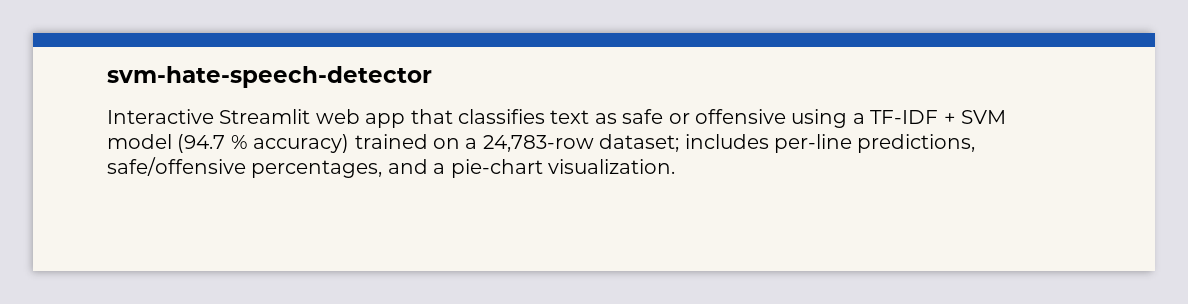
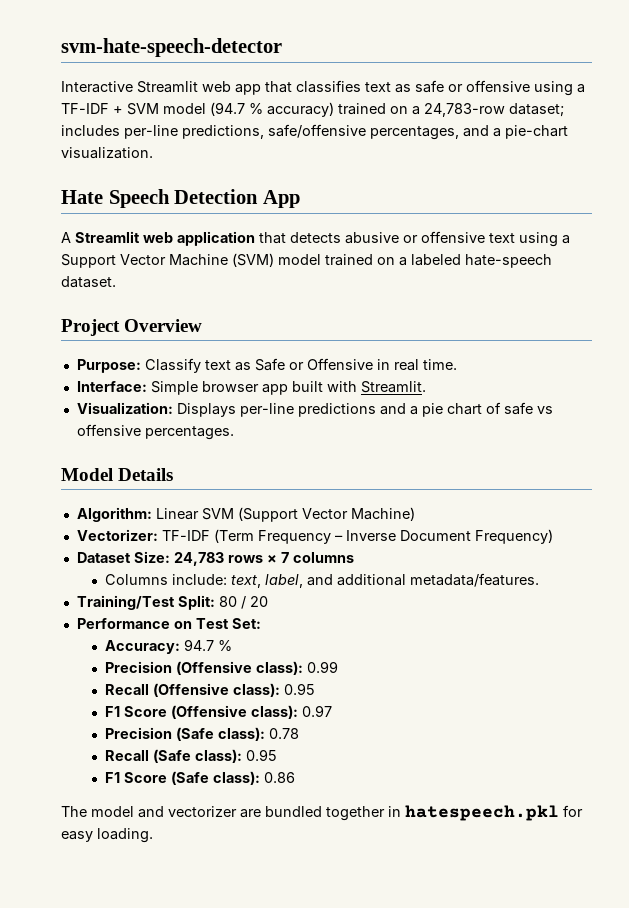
(675, 166) none -> [61,189,300,208] [61,231,570,247] [61,253,552,268] [61,276,116,288] [61,319,203,336] [76,358,457,373] [76,381,426,395] [76,402,553,417] [76,424,234,440] [61,468,174,481] [76,507,415,522] [76,529,553,544] [76,551,354,566] [105,573,540,588] [76,595,268,610] [76,618,261,629] [105,639,233,654] [105,661,339,675] [105,683,316,697] [105,705,333,719] [105,727,300,741] [105,749,278,763] [105,771,296,785] [61,805,583,821] [61,828,153,843] // Hate Speech Detection App // A Streamlit web application that detects abusive or offensive text using a Support Vector Machine (SVM) model trained on a labeled hate-speech dataset. // Project Overview // Purpose: Classify text as Safe or Offensive in real time. // Interface: Simple browser app built with Streamlit. // Visualization: Displays per-line predictions and a pie chart of safe vs offensive percentages. // Model Details // Algorithm: Linear SVM (Support Vector Machine) // Vectorizer: TF-IDF (Term Frequency – Inverse Document Frequency) // Dataset Size: 24,783 rows × 7 columns // Columns include: text, label, and additional metadata/features. // Training/Test Split: 80 / 20 // Performance on Test Set: // Accuracy: 94.7 % // Precision (Offensive class): 0.99 // Recall (Offensive class): 0.95 // F1 Score (Offensive class): 0.97 // Precision (Safe class): 0.78 // Recall (Safe class): 0.95 // F1 Score (Safe class): 0.86 // The model and vectorizer are bundled together in hatespeech.pkl for easy loading.

